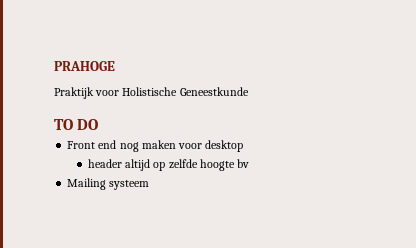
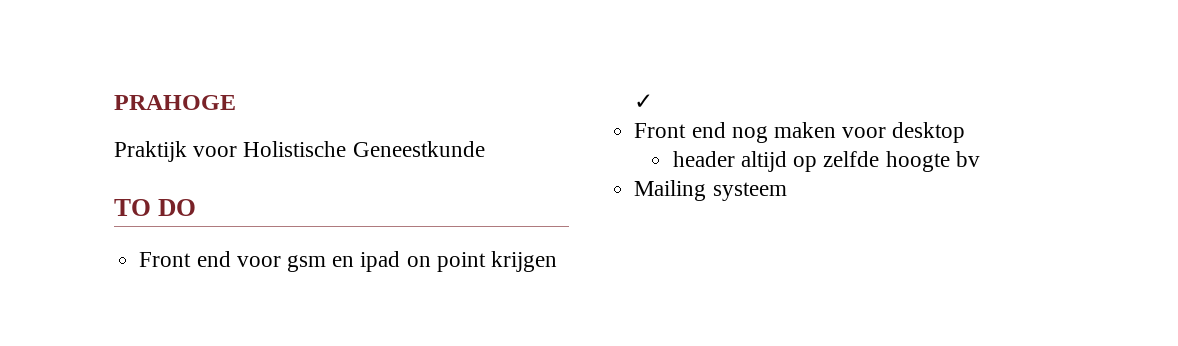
(99, 124) none -> [139,251,557,272] [634,94,654,109] // Front end voor gsm en ipad on point krijgen ✓

